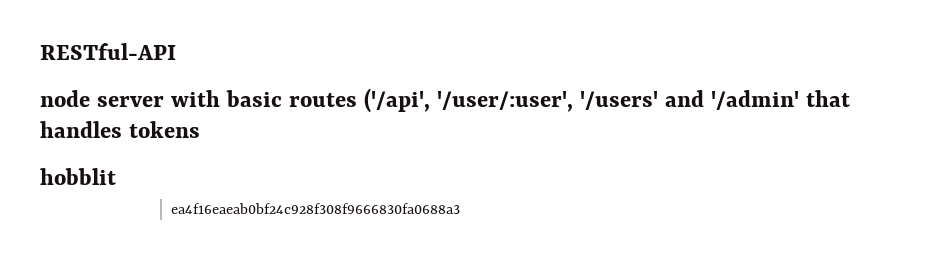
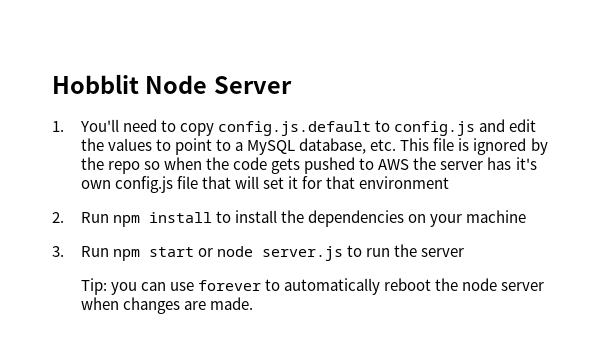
[40,43,176,60] [40,88,851,113] [40,121,201,138] [40,168,116,185] [171,203,461,214] RESTful-API // node server with basic routes ('/api', '/user/:user', '/users' and '/admin' that handles tokens // hobblit // ea4f16eaeab0bf24c928f308f9666830fa0688a3 -> [52,74,292,94] [52,119,537,136] [80,138,548,155] [80,157,537,174] [80,176,450,193] [52,210,527,227] [52,244,465,261] [80,278,545,295] [80,297,254,314] Hobblit Node Server // 1. You'll need to copy config.js.default to config.js and edit the values to point to a MySQL database, etc. This file is ignored by the repo so when the code gets pushed to AWS the server has it's own config.js file that will set it for that environment // 2. Run npm install to install the dependencies on your machine // 3. Run npm start or node server.js to run the server // Tip: you can use forever to automatically reboot the node server when changes are made.

